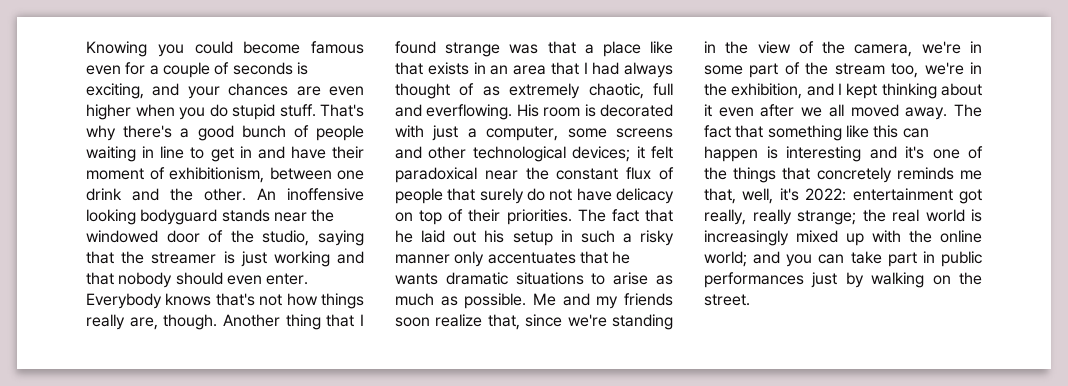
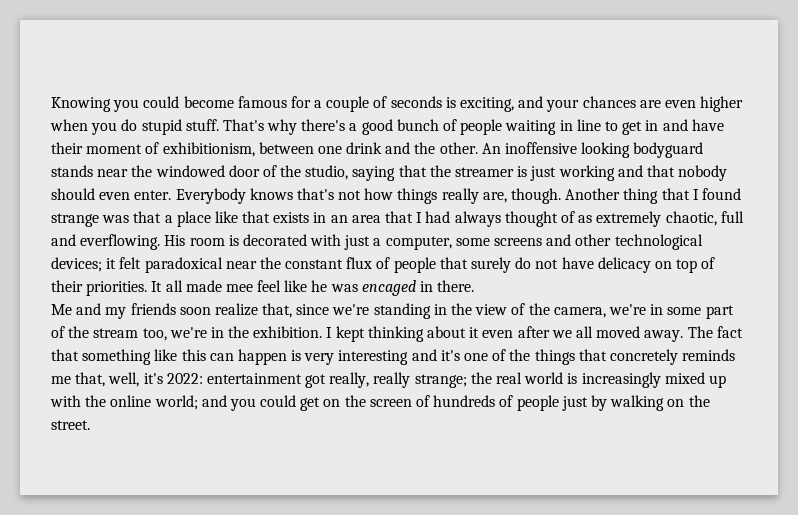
[86,65,121,75] even -> (287, 102) none
[577,209,673,222] [395,230,674,246] [395,251,631,267] [395,272,673,285] [395,293,527,309] The fact that he laid out his setup in such a risky manner only accentuates that he wants dramatic situations to arise as much as possible. -> [151,280,475,296] It all made mee feel like he was encaged in there. //
[731,83,834,99] exhibition, and -> [253,326,323,338] exhibition.
(778, 152) none -> [304,353,335,365] very
[818,251,982,267] [704,272,804,288] can take part in public performances -> [260,395,559,411] could get on the screen of hundreds of people

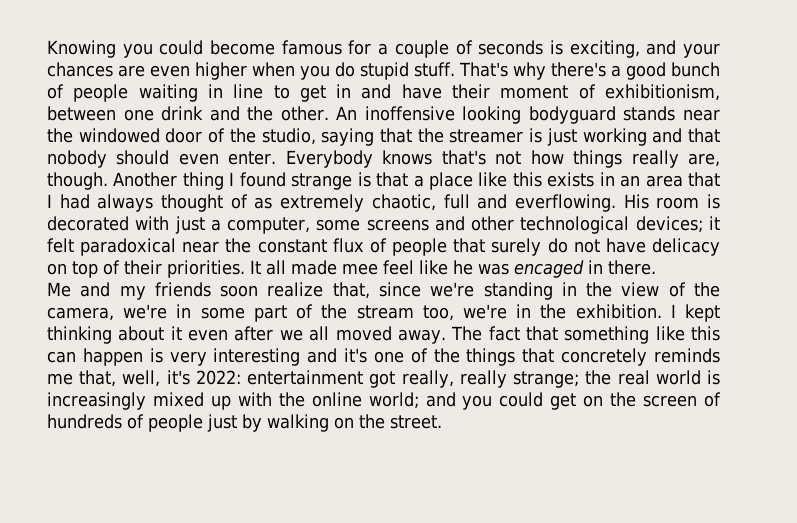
[661,188,690,200] that -> (224, 181) none
[102,215,130,223] was -> [357,172,371,187] is
[242,211,271,223] that -> [512,172,542,187] this

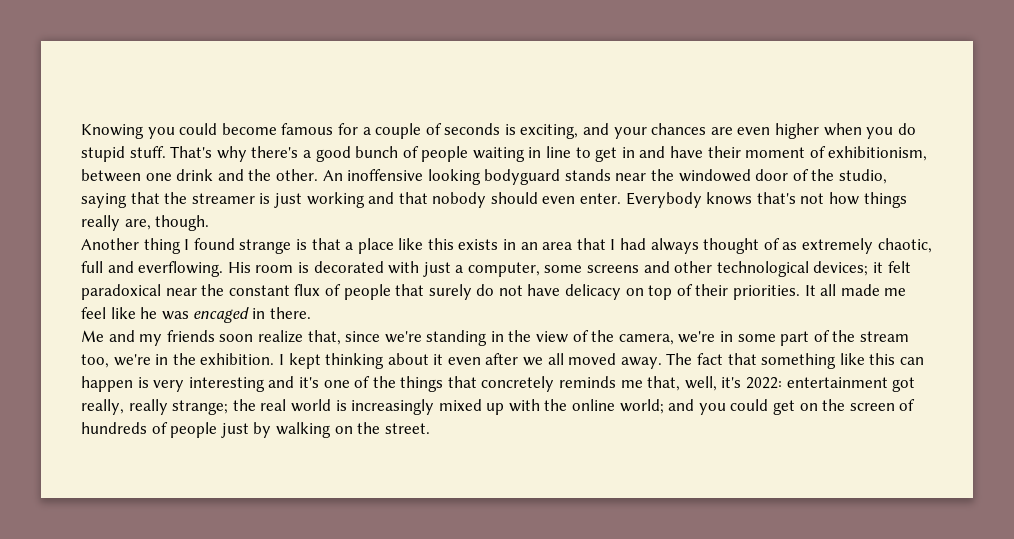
(108, 181) none -> (210, 223) //
[342,263,378,275] mee -> [884,288,907,296] me

